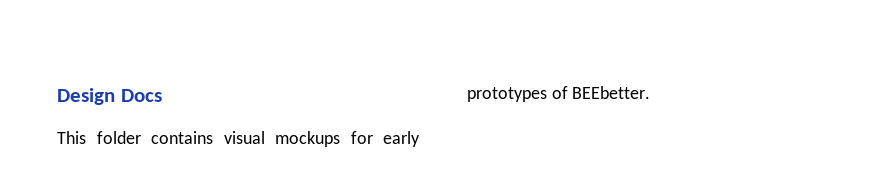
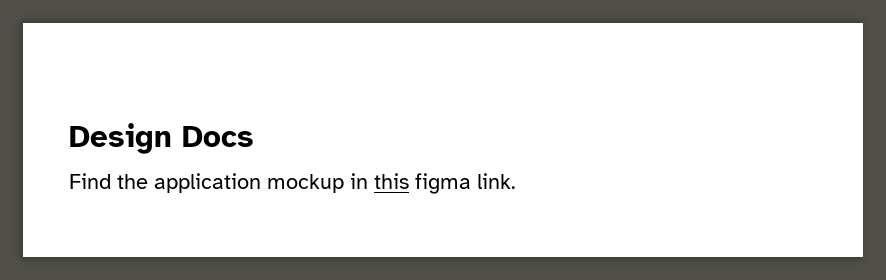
[57,131,420,147] [467,86,651,102] This folder contains visual mockups for early prototypes of BEEbetter. -> [69,173,516,194] Find the application mockup in this figma link.

